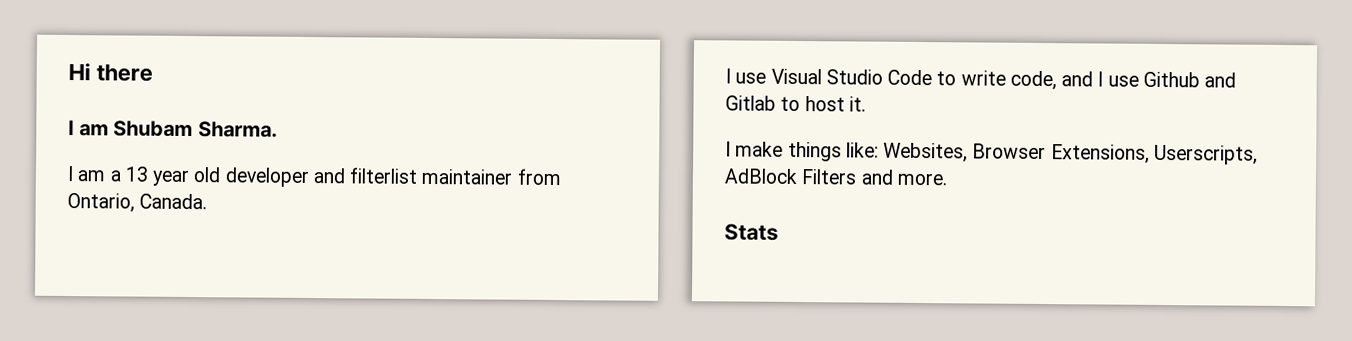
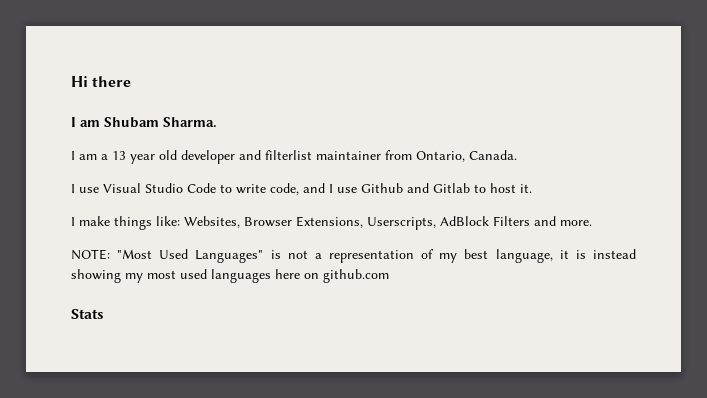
(947, 179) none -> [71,249,637,263] [71,269,389,283] // NOTE: "Most Used Languages" is not a representation of my best language, it is instead showing my most used languages here on github.com

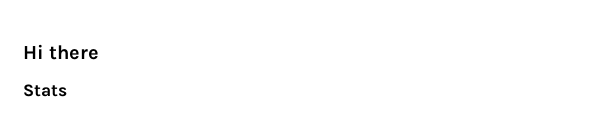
[71,117,217,128] [71,150,517,164] [71,183,532,195] [71,216,592,230] [71,249,637,263] [71,269,389,283] // I am Shubam Sharma. // I am a 13 year old developer and filterlist maintainer from Ontario, Canada. // I use Visual Studio Code to write code, and I use Github and Gitlab to host it. // I make things like: Websites, Browser Extensions, Userscripts, AdBlock Filters and more. // NOTE: "Most Used Languages" is not a representation of my best language, it is instead showing my most used languages here on github.com -> (100, 52) none

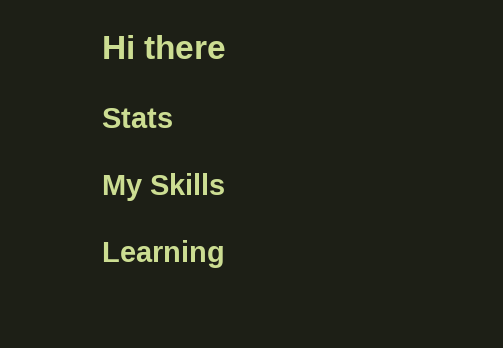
(67, 90) none -> [102,173,225,201] [102,240,225,268] // My Skills // Learning

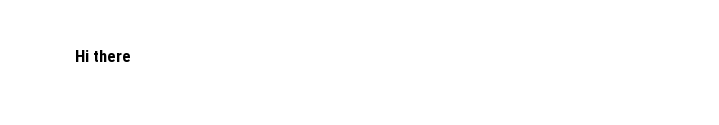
[102,108,173,128] [102,173,225,201] [102,240,225,268] // Stats // My Skills // Learning -> (132, 56) none

